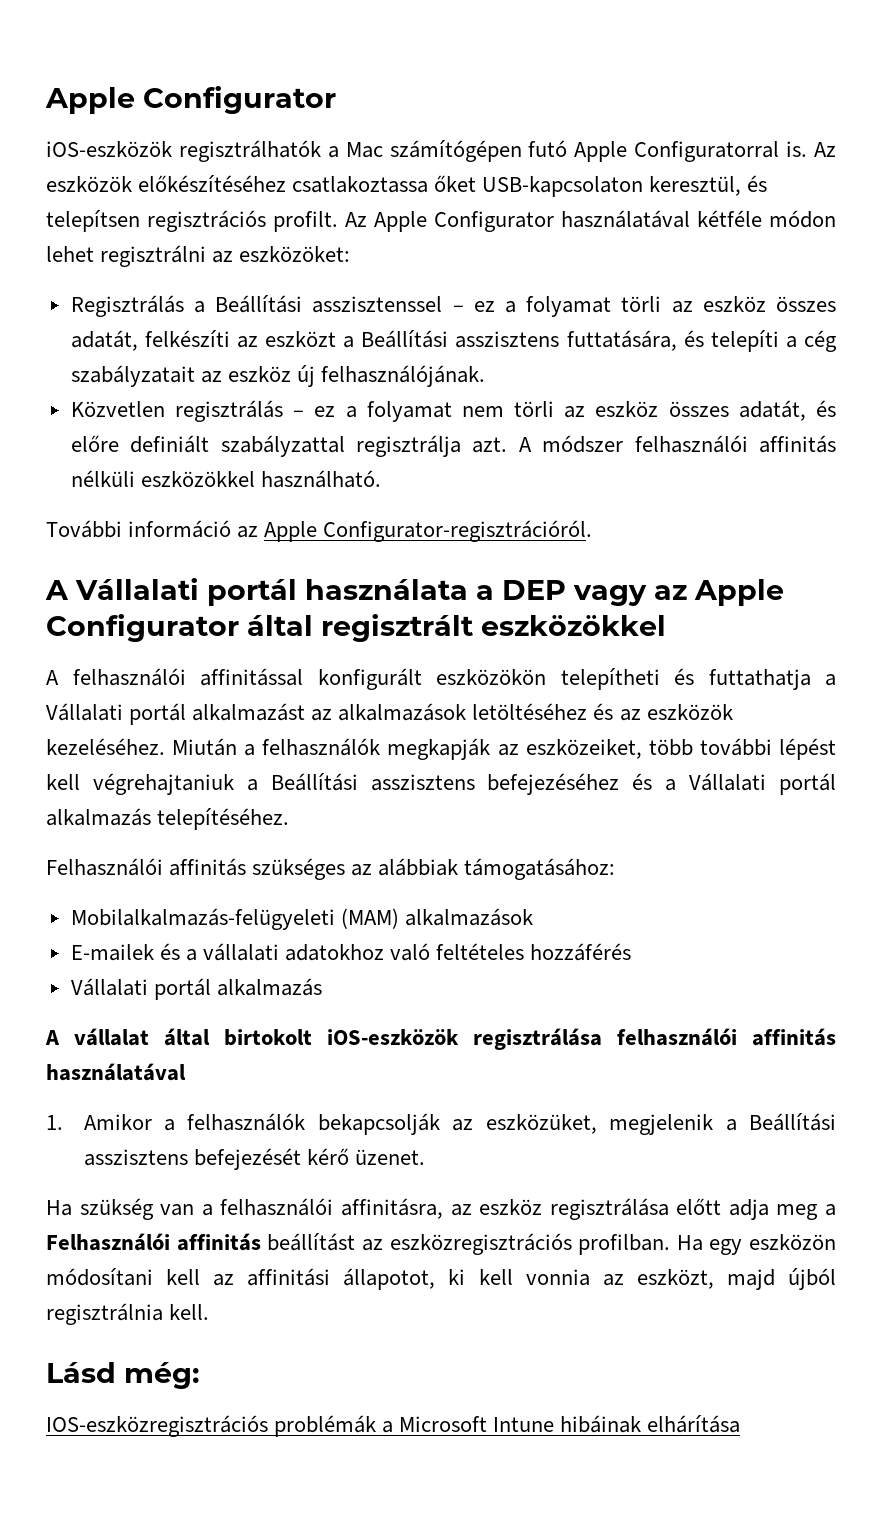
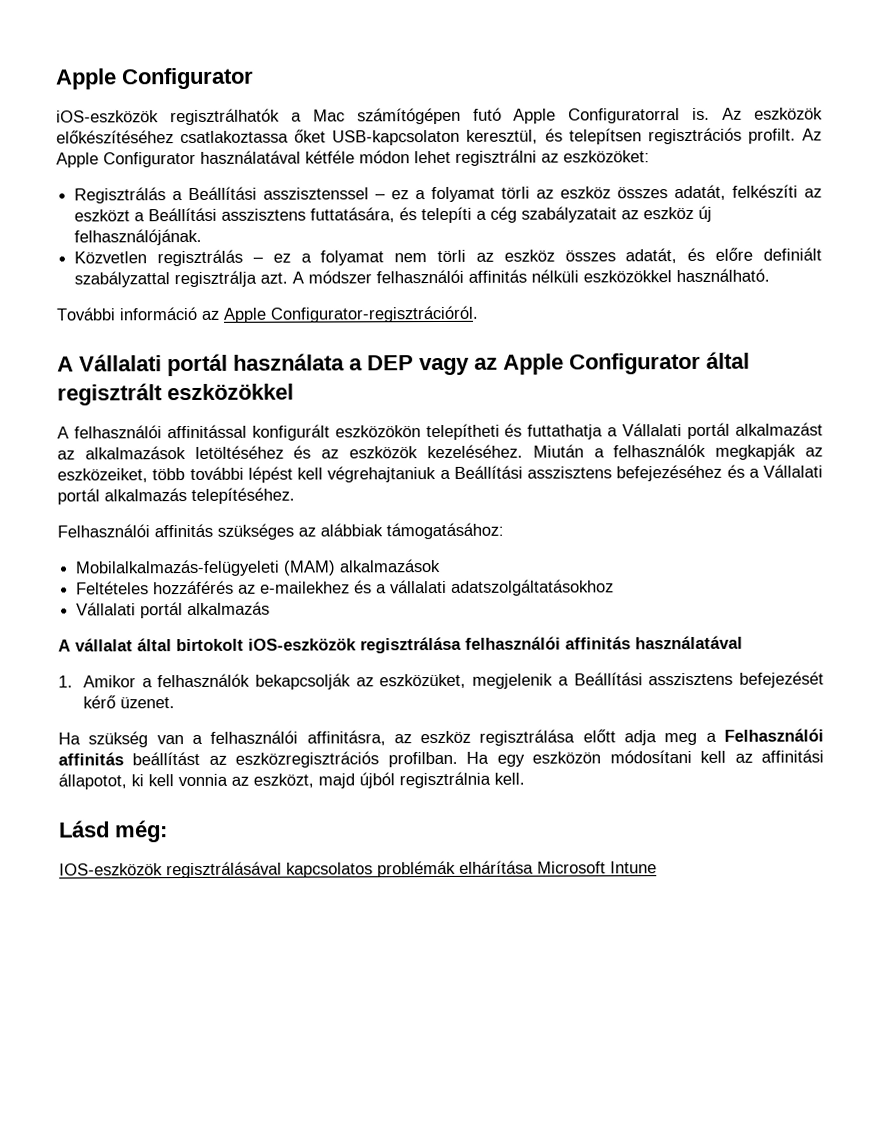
[70,943,632,961] E-mailek és a vállalati adatokhoz való feltételes hozzáférés -> [76,579,615,596] Feltételes hozzáférés az e-mailekhez és a vállalati adatszolgáltatásokhoz
[46,1415,741,1437] IOS-eszközregisztrációs problémák a Microsoft Intune hibáinak elhárítása -> [59,860,657,879] IOS-eszközök regisztrálásával kapcsolatos problémák elhárítása Microsoft Intune

